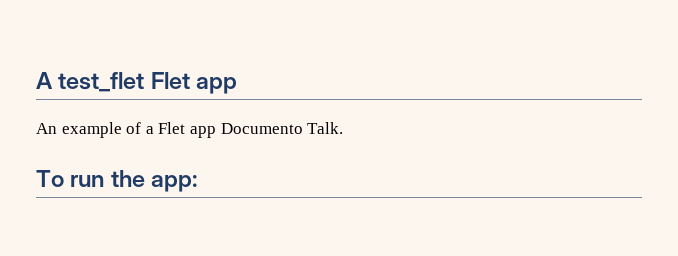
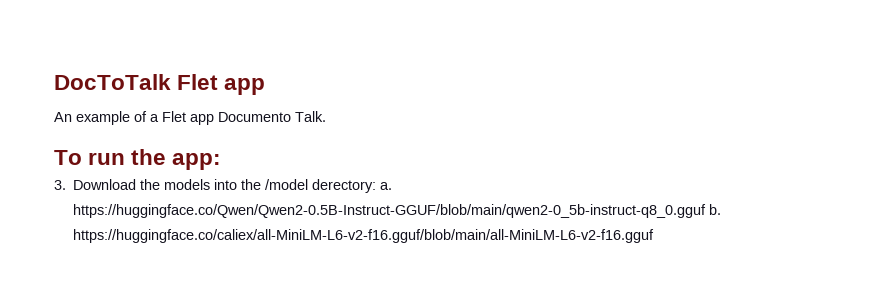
[36,72,145,92] A test_flet -> [54,74,171,90] DocToTalk
(199, 183) none -> [54,179,393,193] [73,204,722,218] [73,229,655,243] // 3. Download the models into the /model derectory: a. https://huggingface.co/Qwen/Qwen2-0.5B-Instruct-GGUF/blob/main/qwen2-0_5b-instruct-q8_0.gguf b. https://huggingface.co/caliex/all-MiniLM-L6-v2-f16.gguf/blob/main/all-MiniLM-L6-v2-f16.gguf

